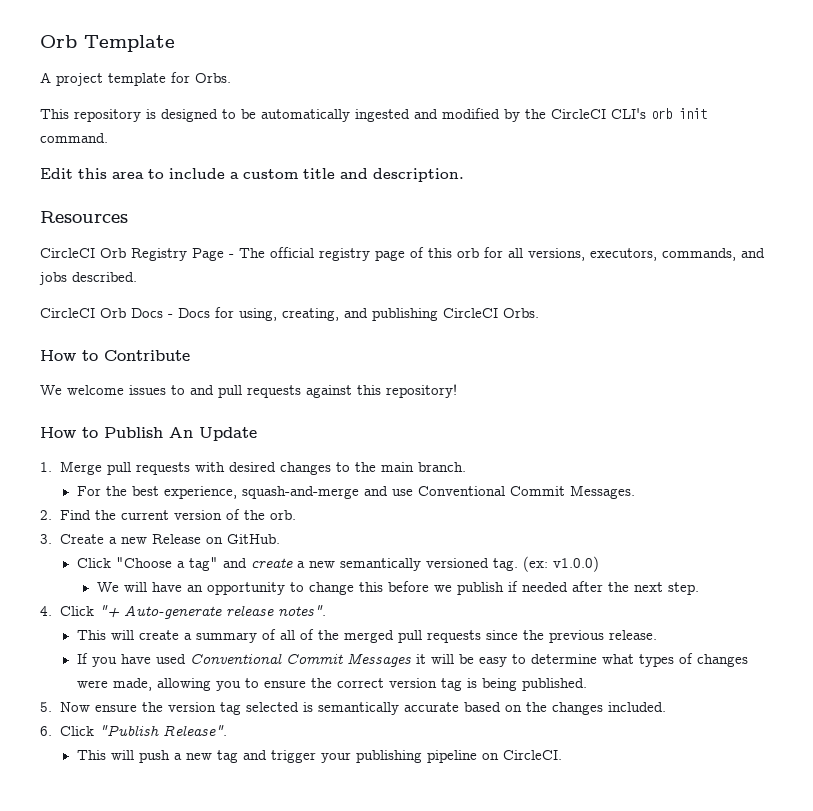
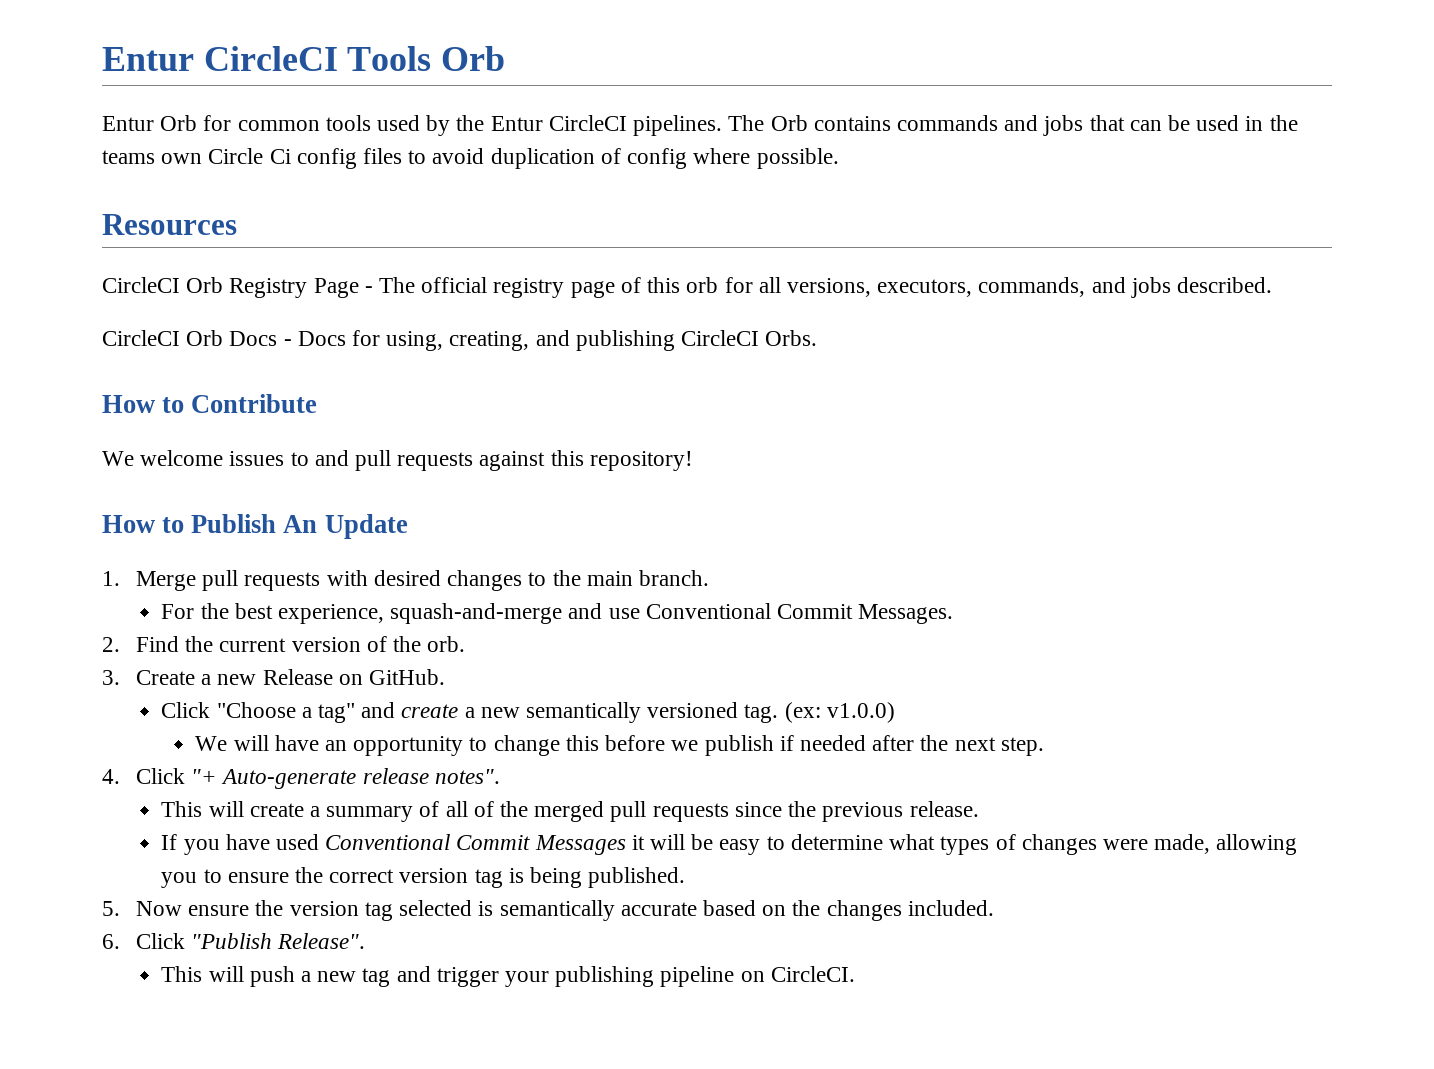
[40,35,175,52] [40,72,231,86] [40,108,707,122] [40,133,108,143] [40,168,464,182] Orb Template // A project template for Orbs. // This repository is designed to be automatically ingested and modified by the CircleCI CLI's orb init command. // Edit this area to include a custom title and description. -> [102,46,506,71] [102,115,1298,136] [102,148,839,169] Entur CircleCI Tools Orb // Entur Orb for common tools used by the Entur CircleCI pipelines. The Orb contains commands and jobs that can be used in the teams own Circle Ci config files to avoid duplication of config where possible.

